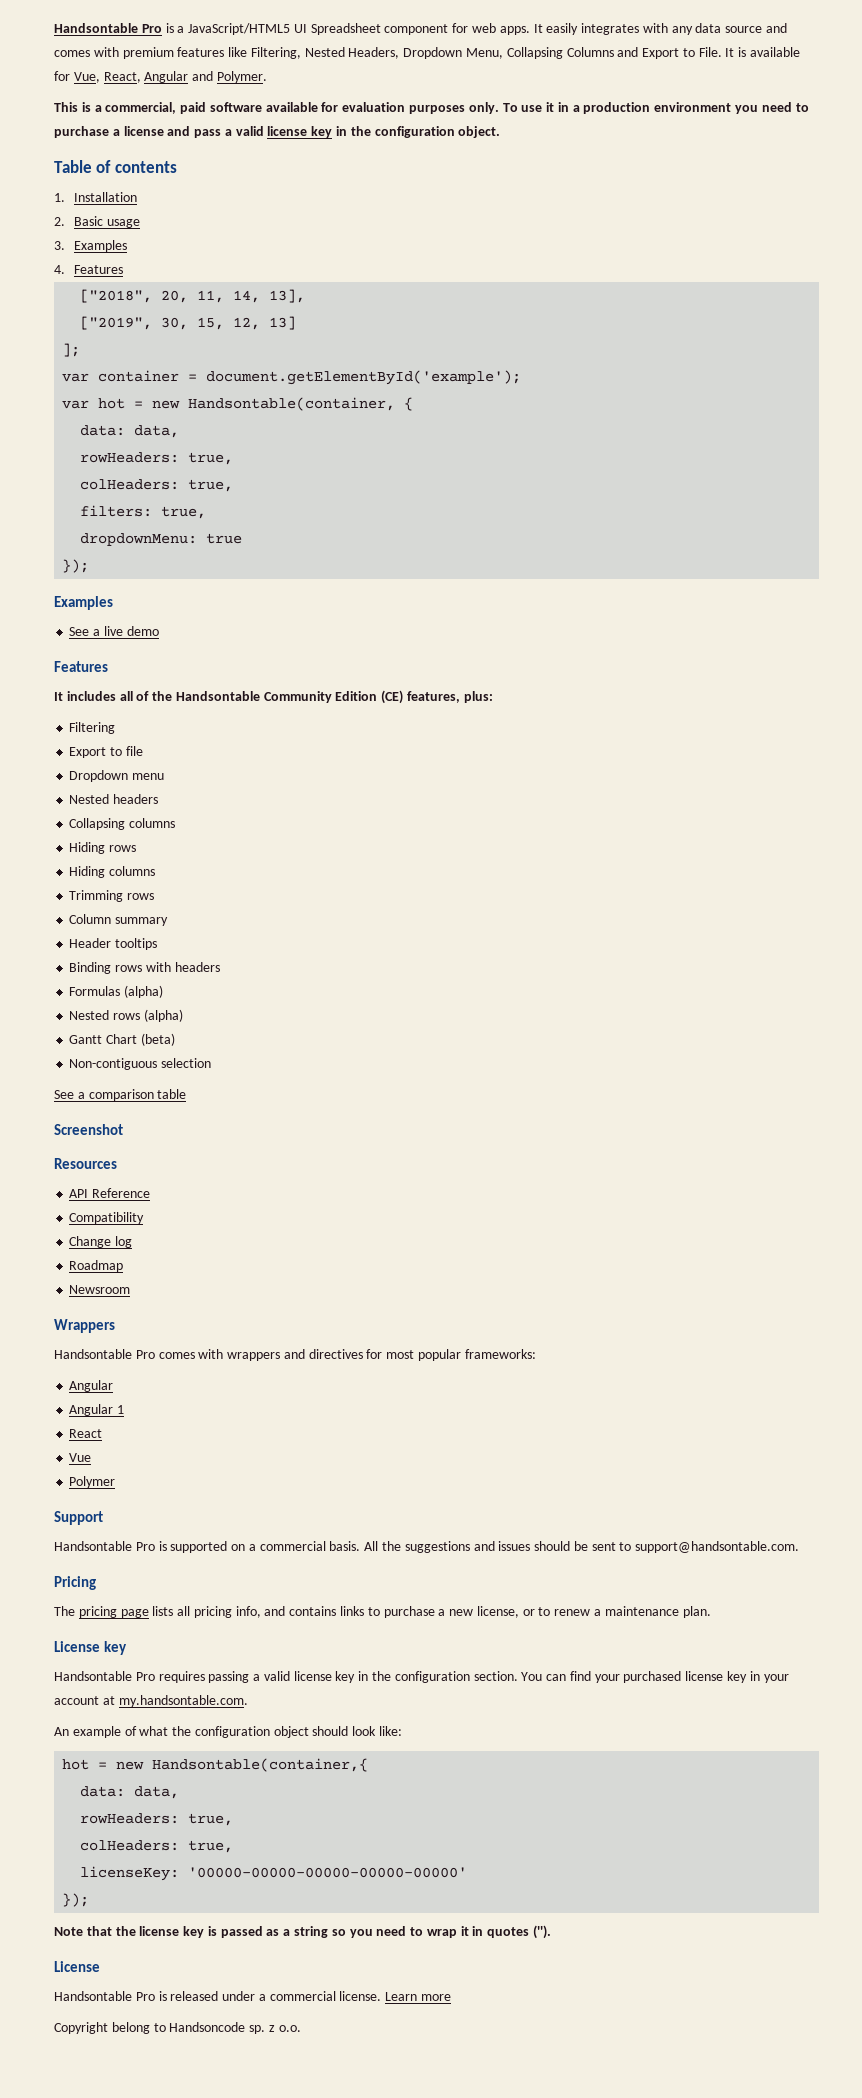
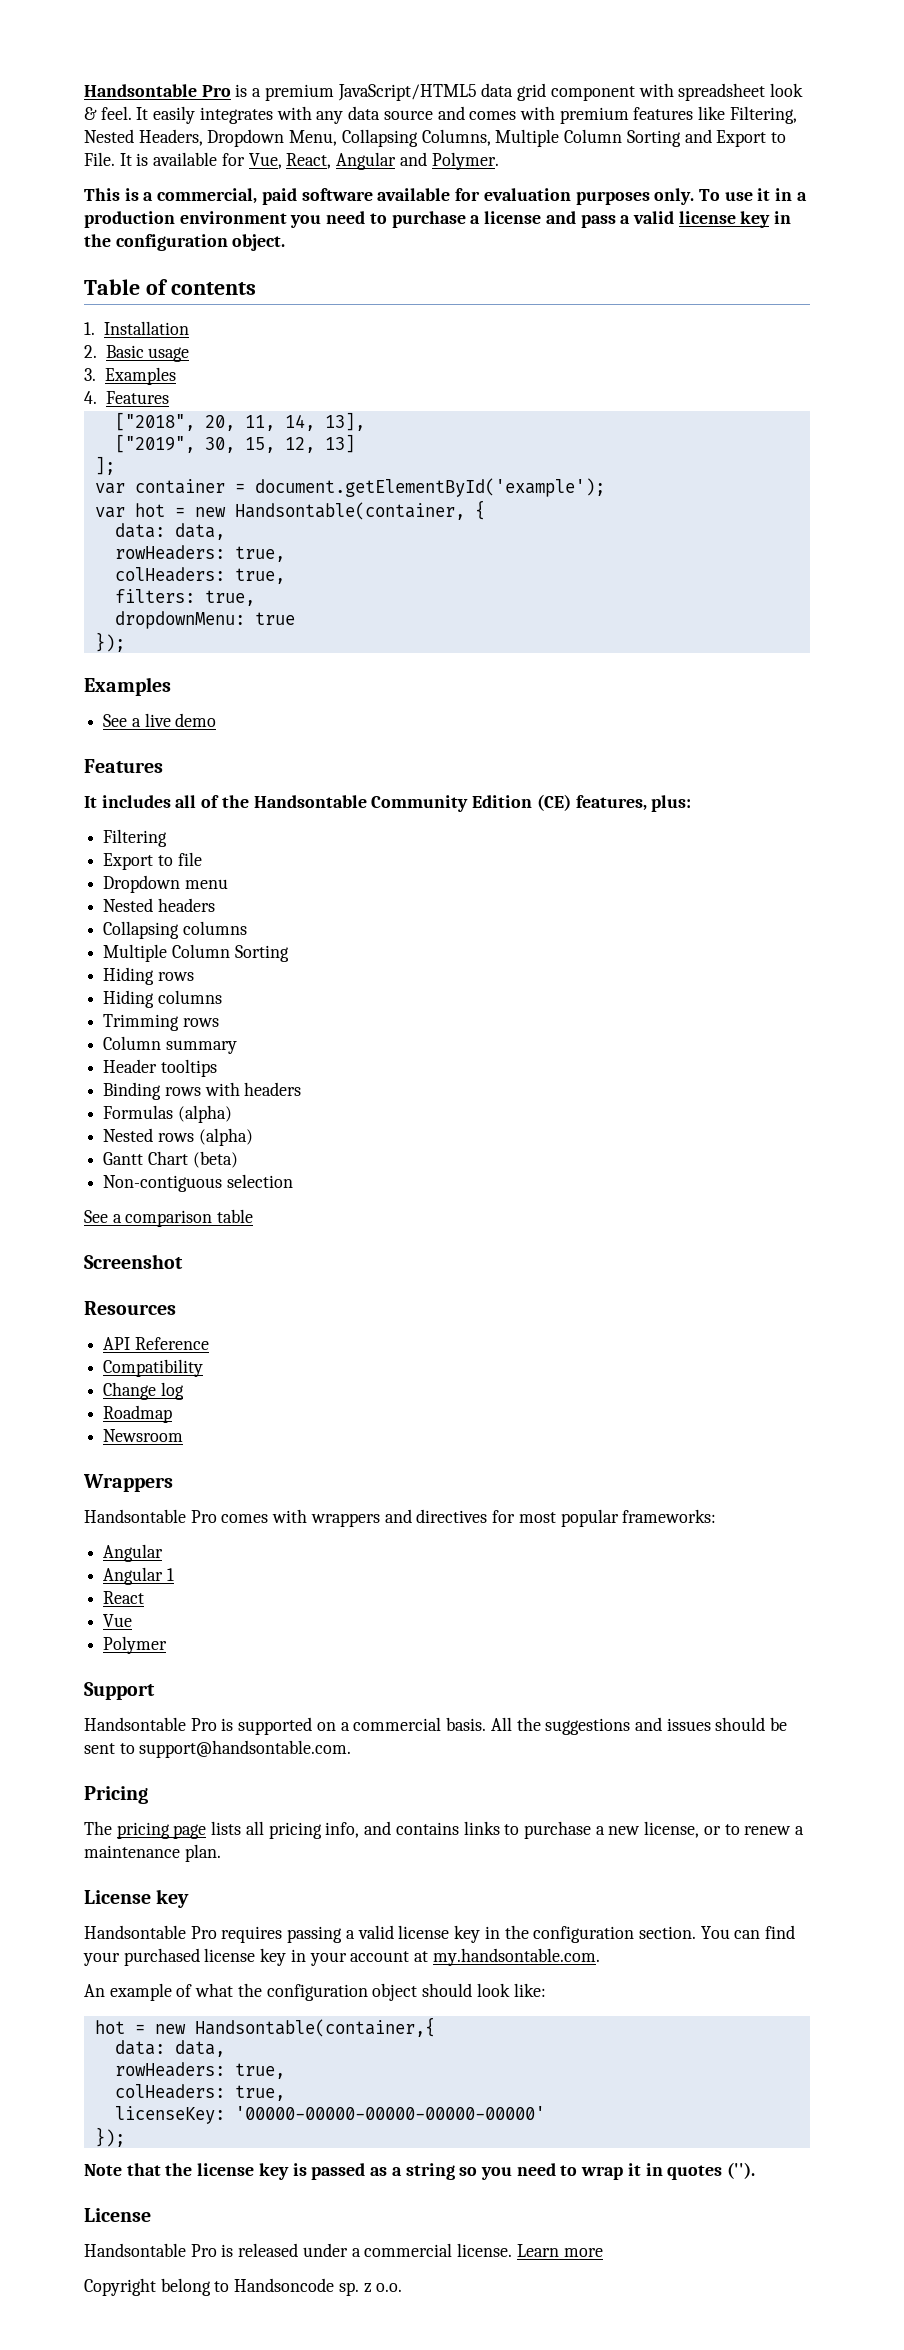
[188,23,530,35] JavaScript/HTML5 UI Spreadsheet component for web apps. -> [264,83,803,101] [84,106,132,120] premium JavaScript/HTML5 data grid component with spreadsheet look & feel.
[566,47,614,57] Columns -> [421,129,681,147] Columns, Multiple Column Sorting
(176, 823) none -> [103,944,289,962] // Multiple Column Sorting

